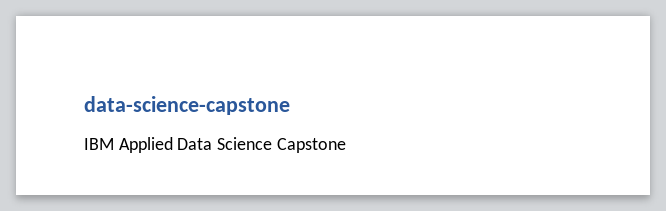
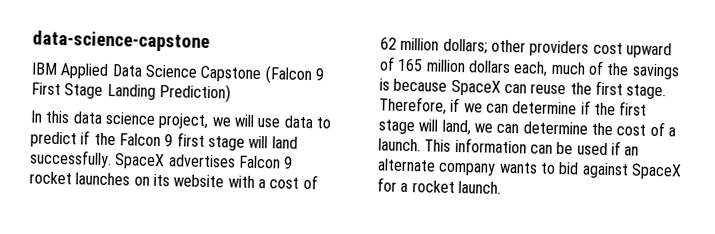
(346, 145) none -> [264,65,324,85] [31,82,231,103] [30,110,331,130] [30,130,298,151] [29,149,294,170] [29,171,318,190] [380,37,672,59] [379,56,680,80] [379,78,667,100] [379,96,648,116] [378,119,676,137] [378,137,640,156] [377,158,682,180] [377,177,501,194] (Falcon 9 First Stage Landing Prediction) // In this data science project, we will use data to predict if the Falcon 9 first stage will land successfully. SpaceX advertises Falcon 9 rocket launches on its website with a cost of 62 million dollars; other providers cost upward of 165 million dollars each, much of the savings is because SpaceX can reuse the first stage. Therefore, if we can determine if the first stage will land, we can determine the cost of a launch. This information can be used if an alternate company wants to bid against SpaceX for a rocket launch.

